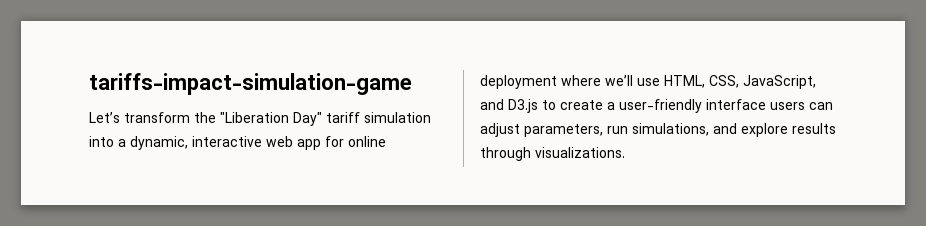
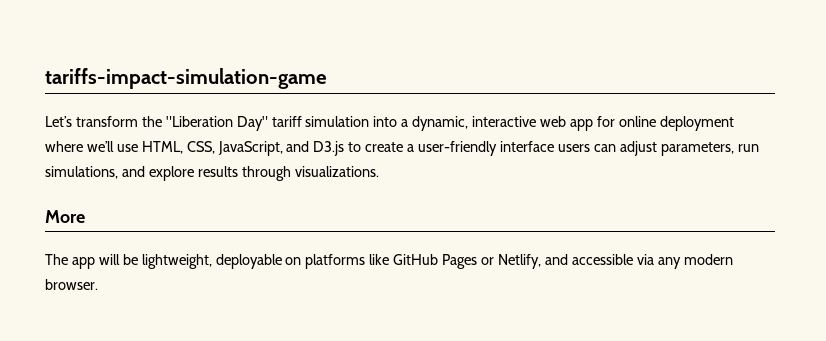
(625, 152) none -> [45,210,85,223] [45,254,733,269] [45,279,98,290] // More // The app will be lightweight, deployable on platforms like GitHub Pages or Netlify, and accessible via any modern browser.

